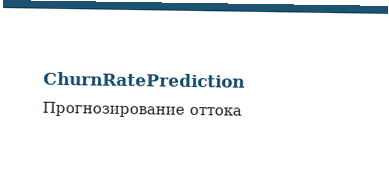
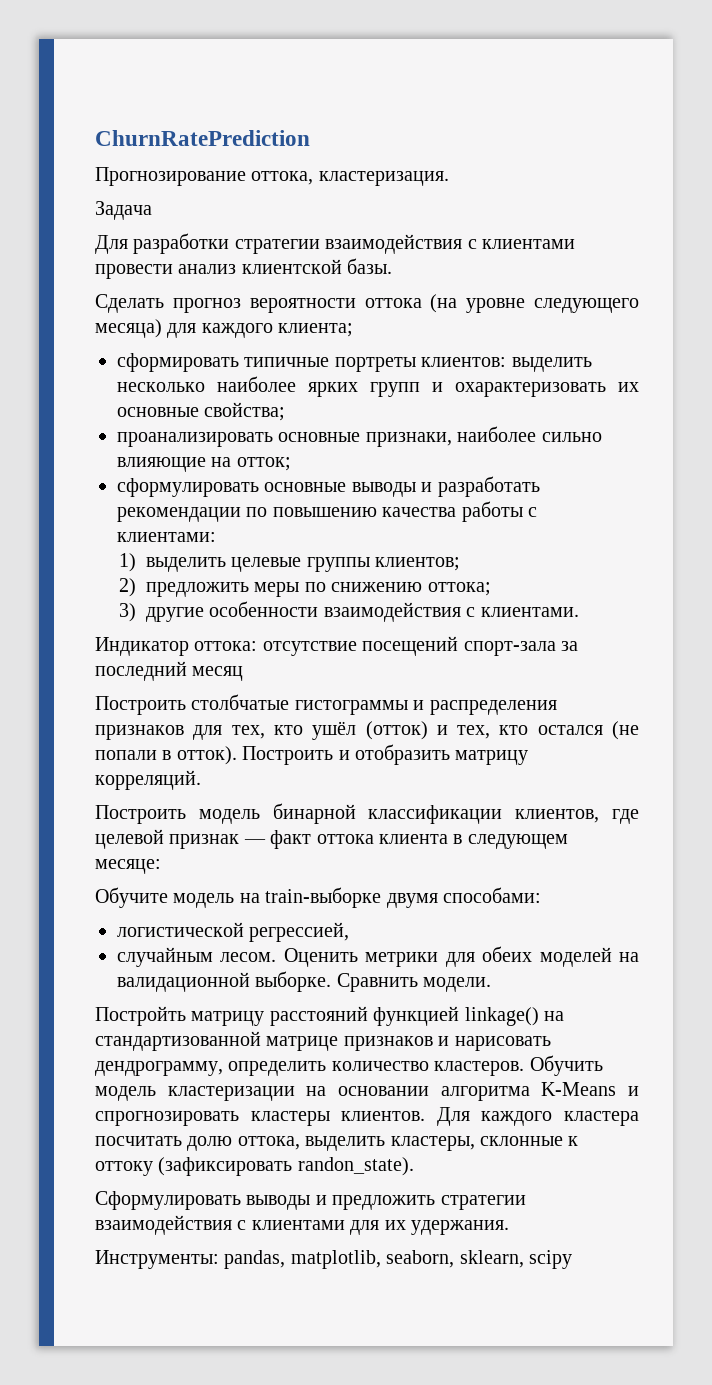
[189,106,242,116] оттока -> [251,171,449,186] [95,201,152,220] [95,233,575,254] [95,258,393,279] [95,294,639,313] [95,319,354,338] [117,353,592,372] [117,376,639,397] [117,402,286,421] [117,426,602,447] [117,457,291,472] [117,476,540,497] [117,501,537,522] [117,532,216,542] [118,553,461,572] [118,578,491,597] [118,601,579,622] [95,636,578,656] [95,661,244,681] [95,694,557,715] [95,721,640,740] [95,744,529,765] [95,770,201,790] [95,803,639,824] [95,829,568,849] [95,859,161,874] [95,887,541,908] [117,922,350,942] [117,946,640,967] [117,971,492,992] [95,1006,564,1026] [95,1031,551,1051] [95,1055,603,1076] [95,1082,639,1101] [95,1107,639,1126] [95,1136,579,1151] [95,1157,414,1176] [95,1191,526,1210] [95,1215,509,1235] [95,1250,572,1269] оттока, кластеризация. // Задача // Для разработки стратегии взаимодействия с клиентами провести анализ клиентской базы. // Сделать прогноз вероятности оттока (на уровне следующего месяца) для каждого клиента; // сформировать типичные портреты клиентов: выделить несколько наиболее ярких групп и охарактеризовать их основные свойства; // проанализировать основные признаки, наиболее сильно влияющие на отток; // сформулировать основные выводы и разработать рекомендации по повышению качества работы с клиентами: // 1) выделить целевые группы клиентов; // 2) предложить меры по снижению оттока; // 3) другие особенности взаимодействия с клиентами. // Индикатор оттока: отсутствие посещений спорт-зала за последний месяц // Построить столбчатые гистограммы и распределения признаков для тех, кто ушёл (отток) и тех, кто остался (не попали в отток). Построить и отобразить матрицу корреляций. // Построить модель бинарной классификации клиентов, где целевой признак — факт оттока клиента в следующем месяце: // Обучите модель на train-выборке двумя способами: // логистической регрессией, // случайным лесом. Оценить метрики для обеих моделей на валидационной выборке. Сравнить модели. // Постройть матрицу расстояний функцией linkage() на стандартизованной матрице признаков и нарисовать дендрограмму, определить количество кластеров. Обучить модель кластеризации на основании алгоритма K-Means и спрогнозировать кластеры клиентов. Для каждого кластера посчитать долю оттока, выделить кластеры, склонные к оттоку (зафиксировать randon_state). // Сформулировать выводы и предложить стратегии взаимодействия с клиентами для их удержания. // Инструменты: pandas, matplotlib, seaborn, sklearn, scipy

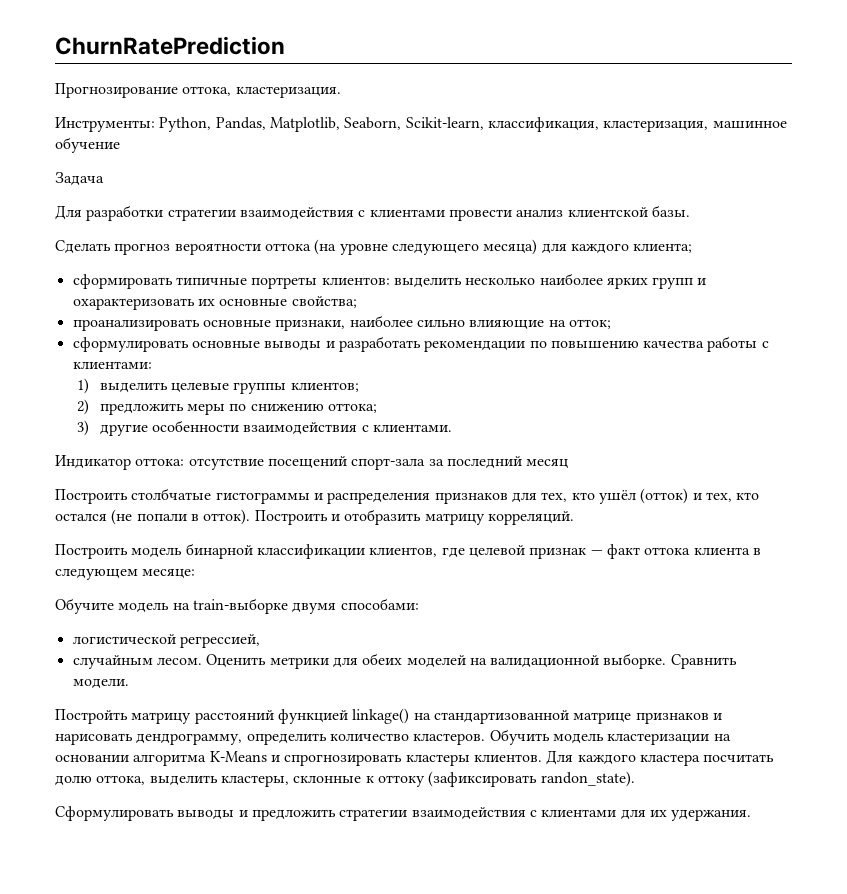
(449, 178) none -> [55,117,787,132] [55,137,120,153] // Инструменты: Python, Pandas, Matplotlib, Seaborn, Scikit-learn, классификация, кластеризация, машинное обучение
[95,1250,572,1269] // Инструменты: pandas, matplotlib, seaborn, sklearn, scipy -> (752, 815) none

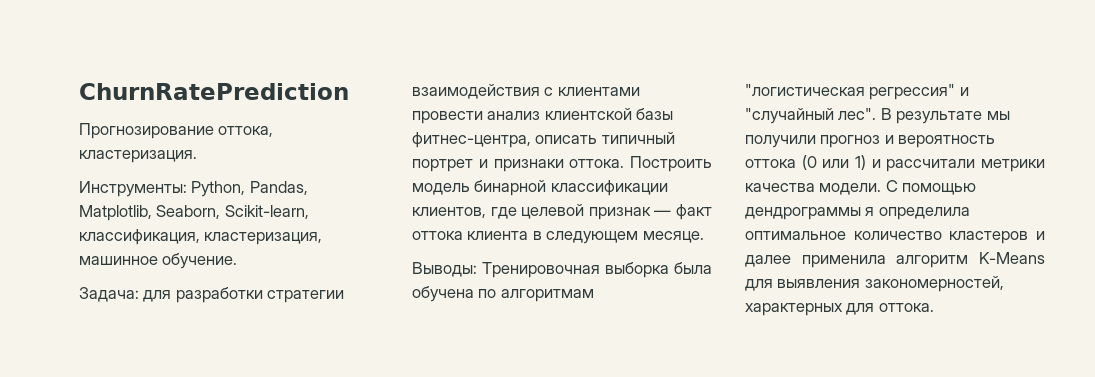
[55,137,120,153] [55,172,104,186] [55,205,82,220] обучение // Задача // Для -> [162,253,238,269] [79,287,172,302] обучение. // Задача: для
[651,205,690,217] [55,239,693,255] [72,273,707,289] [72,296,357,310] [72,315,611,331] [72,336,769,352] [72,361,152,369] [77,378,359,394] [77,399,378,415] [77,420,453,436] [55,455,569,470] [55,488,760,504] [55,509,574,525] базы. // Сделать прогноз вероятности оттока (на уровне следующего месяца) для каждого клиента; // сформировать типичные портреты клиентов: выделить несколько наиболее ярких групп и охарактеризовать их основные свойства; // проанализировать основные признаки, наиболее сильно влияющие на отток; // сформулировать основные выводы и разработать рекомендации по повышению качества работы с клиентами: // 1) выделить целевые группы клиентов; // 2) предложить меры по снижению оттока; // 3) другие особенности взаимодействия с клиентами. // Индикатор оттока: отсутствие посещений спорт-зала за последний месяц // Построить столбчатые гистограммы и распределения признаков для тех, кто ушёл (отток) и тех, кто остался (не попали в отток). Построить и отобразить матрицу корреляций. // -> [636,108,674,120] [412,132,675,148] [412,159,625,172] базы фитнес-центра, описать типичный портрет и признаки оттока.
[142,569,196,579] [55,598,419,614] [72,634,260,648] [72,653,737,669] [72,678,129,689] [55,708,722,724] [55,729,731,745] [55,750,775,766] [55,771,635,787] [55,806,752,821] месяце: // Обучите модель на train-выборке двумя способами: // логистической регрессией, // случайным лесом. Оценить метрики для обеих моделей на валидационной выборке. Сравнить модели. // Постройть матрицу расстояний функцией linkage() на стандартизованной матрице признаков и нарисовать дендрограмму, определить количество кластеров. Обучить модель кластеризации на основании алгоритма K-Means и спрогнозировать кластеры клиентов. Для каждого кластера посчитать долю оттока, выделить кластеры, склонные к оттоку (зафиксировать randon_state). // Сформулировать выводы и предложить стратегии взаимодействия с клиентами для их удержания. -> [642,231,704,243] [412,262,712,278] [412,286,594,302] [745,84,969,100] [745,108,1010,124] [745,135,996,148] [745,155,1045,172] [745,180,977,195] [745,207,970,220] [745,231,1045,244] [745,252,1045,268] [745,276,1004,292] [745,303,934,316] месяце. // Выводы: Тренировочная выборка была обучена по алгоритмам "логистическая регрессия" и "случайный лес". В результате мы получили прогноз и вероятность оттока (0 или 1) и рассчитали метрики качества модели. С помощью дендрограммы я определила оптимальное количество кластеров и далее применила алгоритм K-Means для выявления закономерностей, характерных для оттока.

